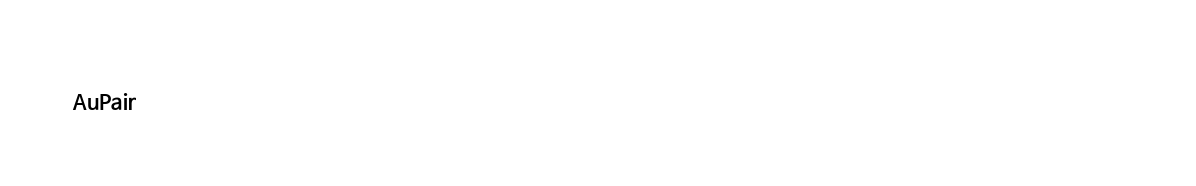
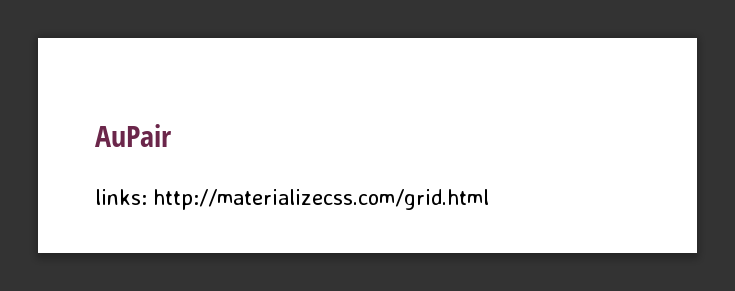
(136, 101) none -> [95,189,489,210] // links: http://materializecss.com/grid.html

